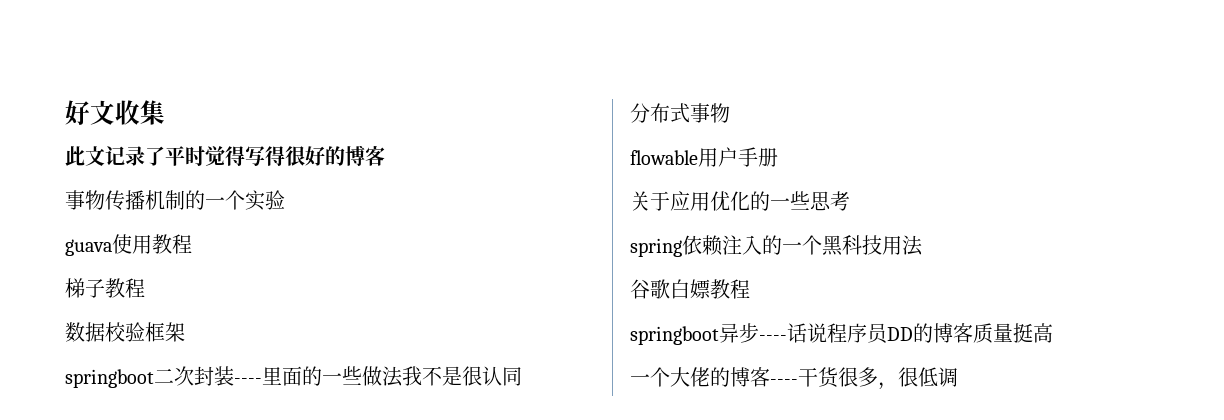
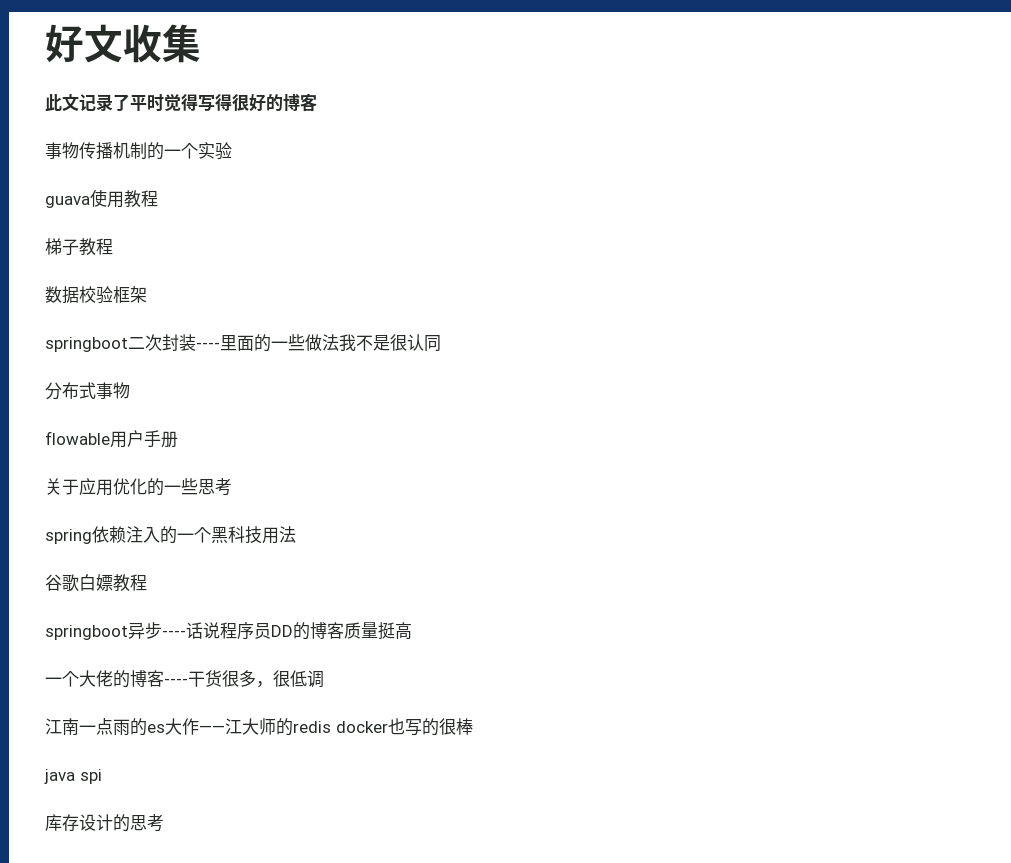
(958, 377) none -> [45,718,473,736] [44,769,102,784] [45,814,164,832] // 江南一点雨的es大作——江大师的redis docker也写的很棒 // java spi // 库存设计的思考

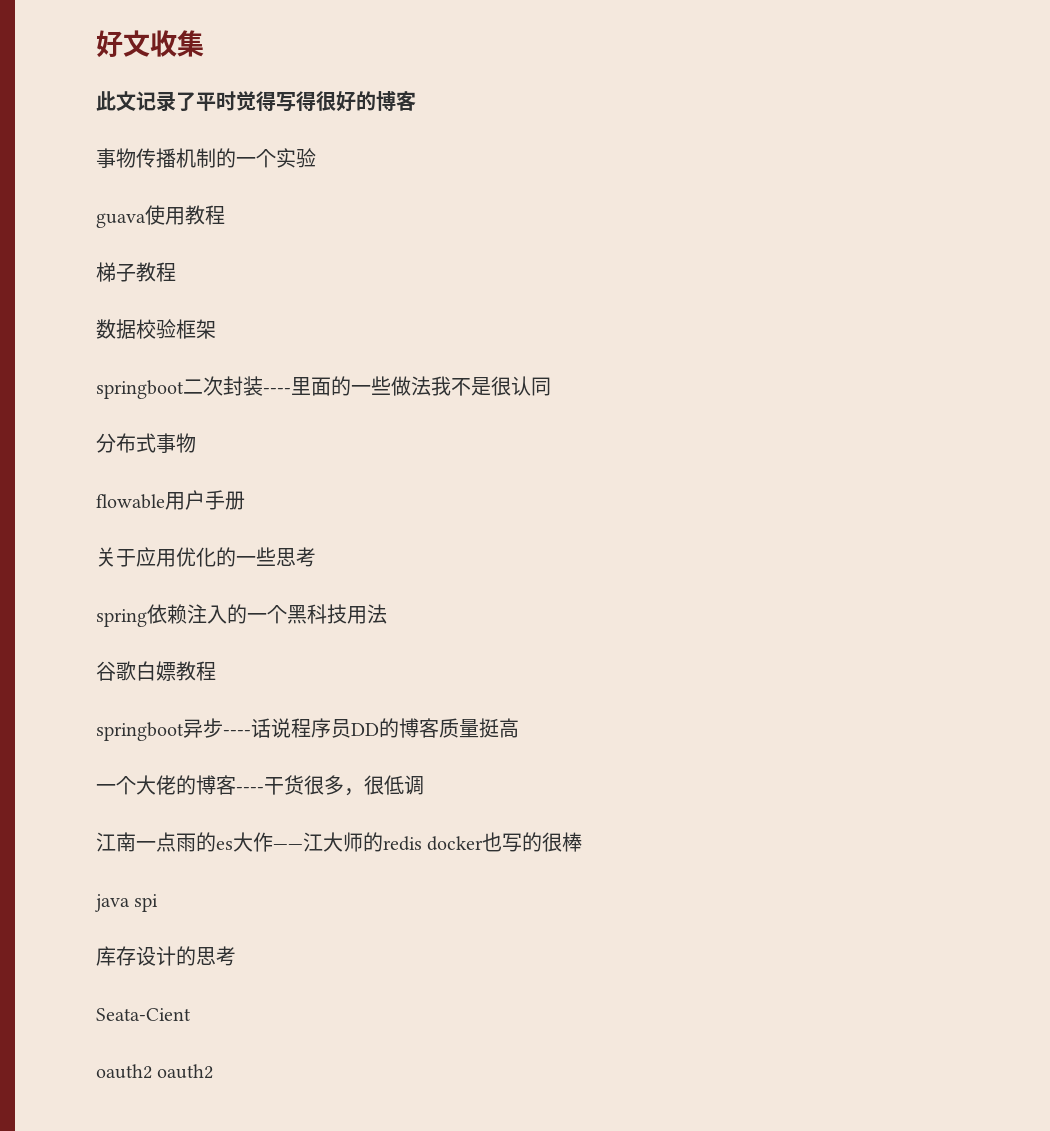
(164, 823) none -> [96,1008,191,1021] [96,1064,214,1079] // Seata-Cient // oauth2 oauth2

